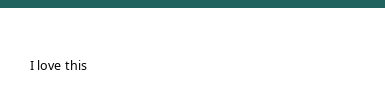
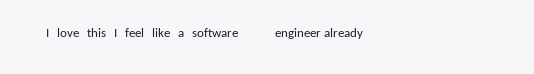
(87, 65) none -> [114,28,364,39] I feel like a software engineer already

